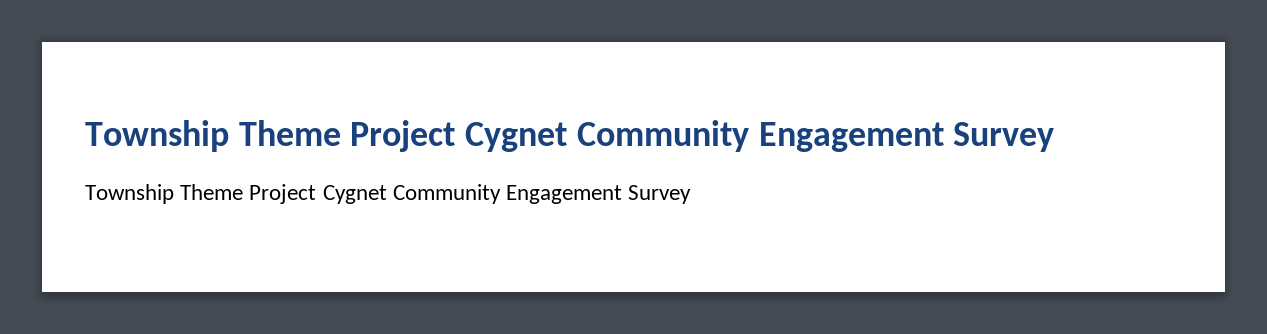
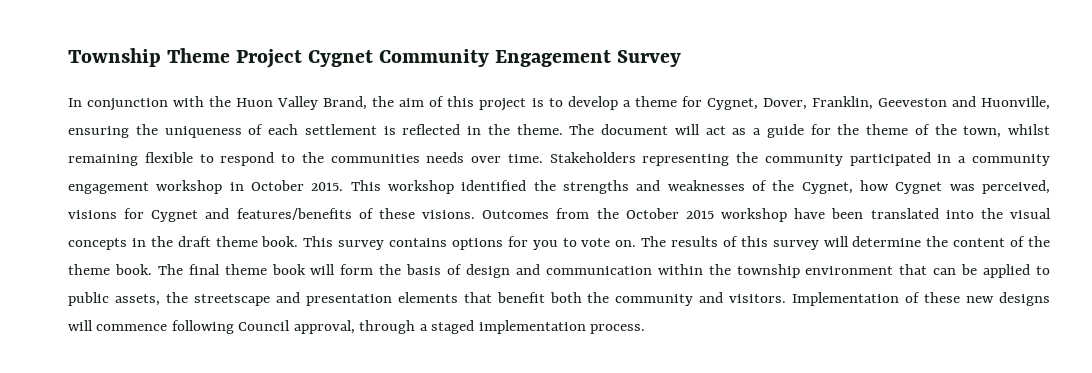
[85,184,692,204] Township Theme Project Cygnet Community Engagement Survey -> [68,96,1051,111] [68,124,1050,138] [68,152,1050,166] [68,180,1051,194] [68,208,1051,222] [68,236,1050,250] [68,264,1050,278] [68,292,1051,306] [68,320,646,334] In conjunction with the Huon Valley Brand, the aim of this project is to develop a theme for Cygnet, Dover, Franklin, Geeveston and Huonville, ensuring the uniqueness of each settlement is reflected in the theme. The document will act as a guide for the theme of the town, whilst remaining flexible to respond to the communities needs over time. Stakeholders representing the community participated in a community engagement workshop in October 2015. This workshop identified the strengths and weaknesses of the Cygnet, how Cygnet was perceived, visions for Cygnet and features/benefits of these visions. Outcomes from the October 2015 workshop have been translated into the visual concepts in the draft theme book. This survey contains options for you to vote on. The results of this survey will determine the content of the theme book. The final theme book will form the basis of design and communication within the township environment that can be applied to public assets, the streetscape and presentation elements that benefit both the community and visitors. Implementation of these new designs will commence following Council approval, through a staged implementation process.

